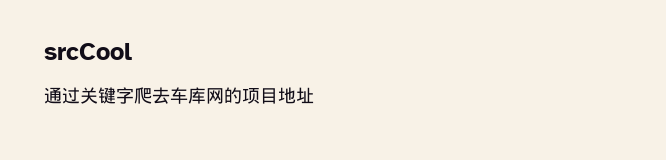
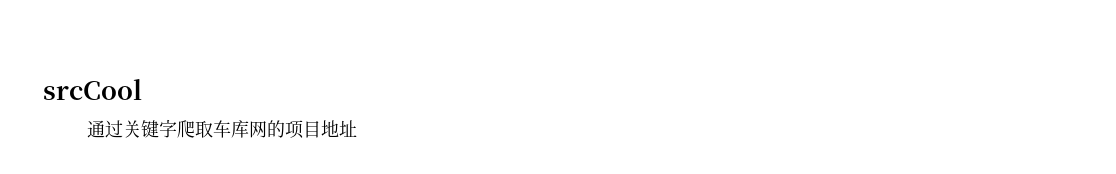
[152,87,170,104] 去 -> [194,120,213,138] 取

